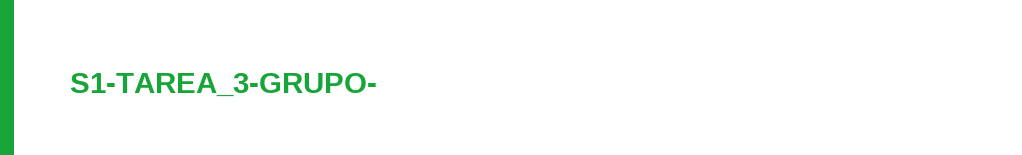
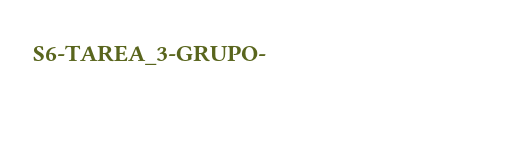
[70,73,377,97] S1-TAREA_3-GRUPO- -> [33,45,266,65] S6-TAREA_3-GRUPO-

